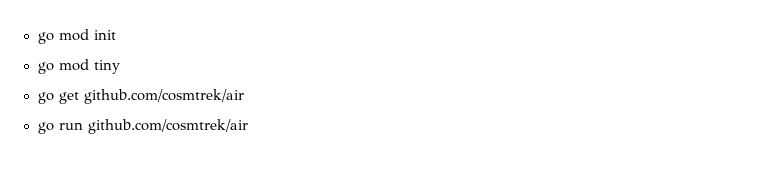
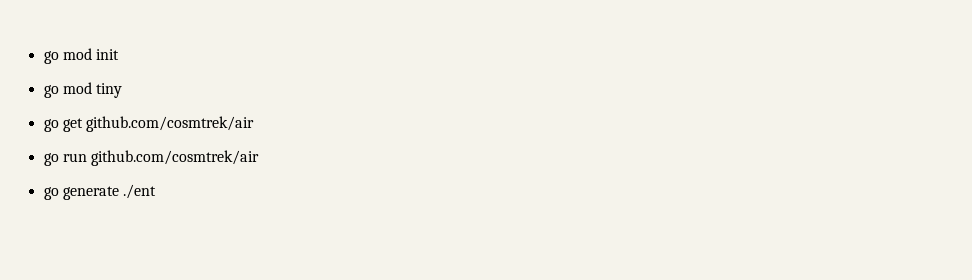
(248, 126) none -> [43,184,157,200] // go generate ./ent

